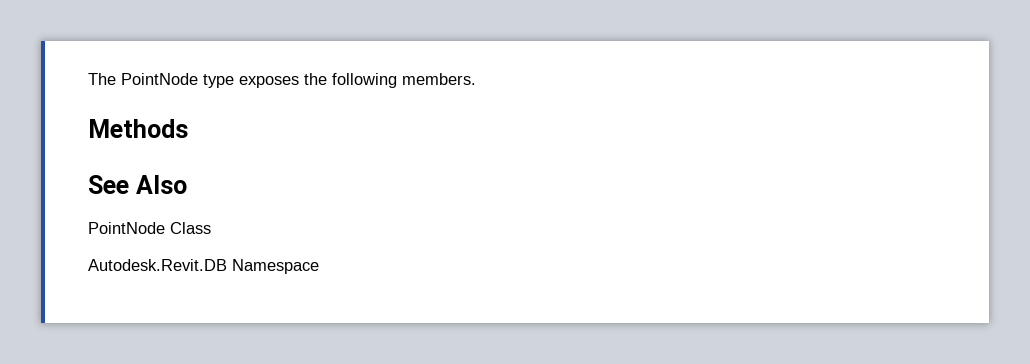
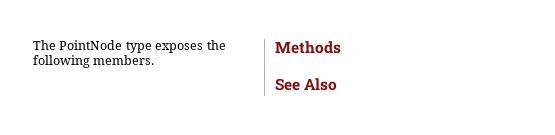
[88,222,211,234] [88,259,319,274] // PointNode Class // Autodesk.Revit.DB Namespace -> (338, 84) none

